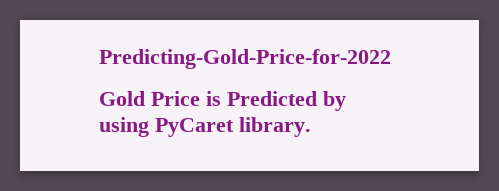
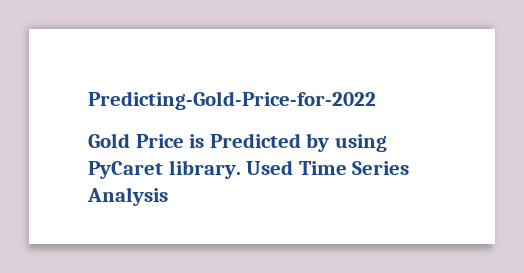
(311, 127) none -> [246,160,410,175] [87,187,168,206] Used Time Series Analysis

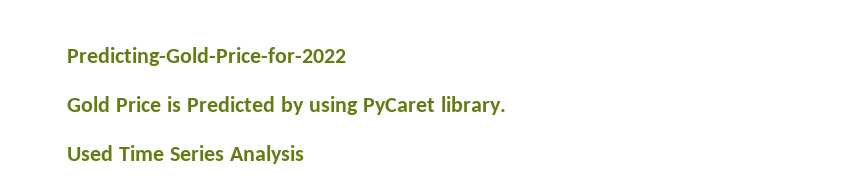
(241, 169) none -> (506, 105) //

